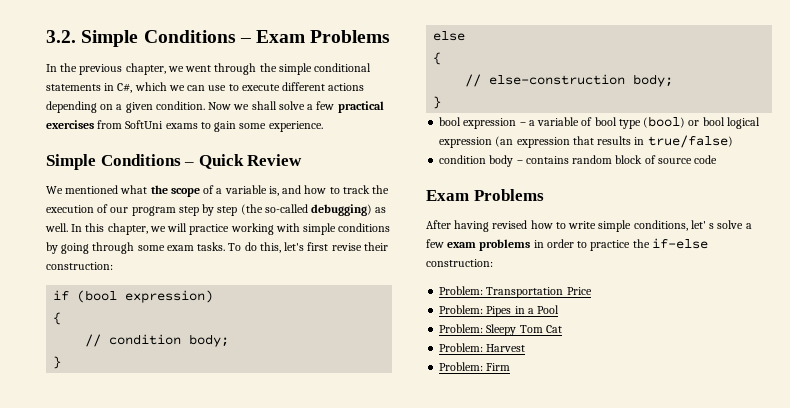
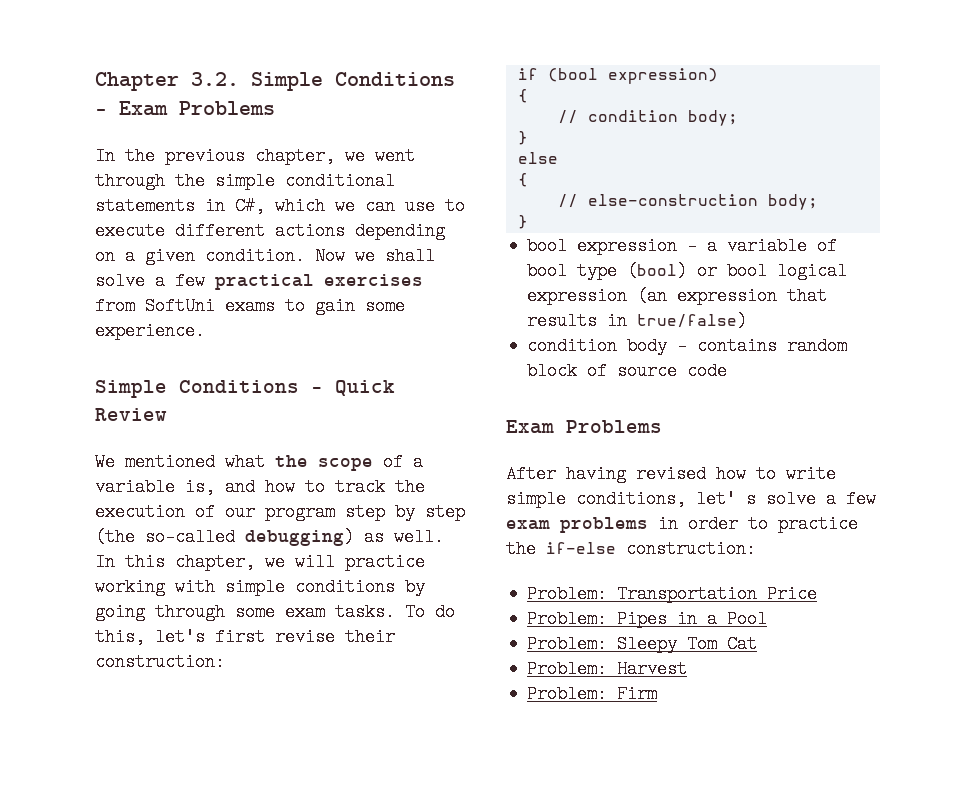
(46, 36) none -> [95,72,179,91] Chapter

